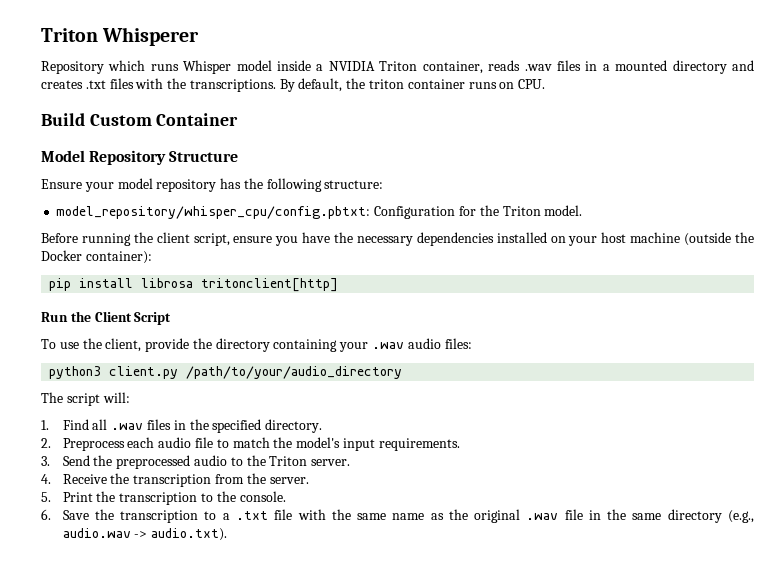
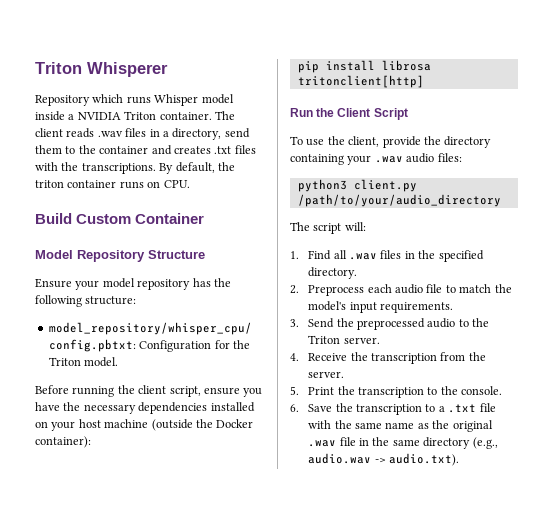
[422,61,483,74] container, -> [159,111,235,120] [35,128,63,137] container. The client
[615,60,727,74] mounted directory -> [172,128,250,140] [35,145,149,154] directory, send them to the container

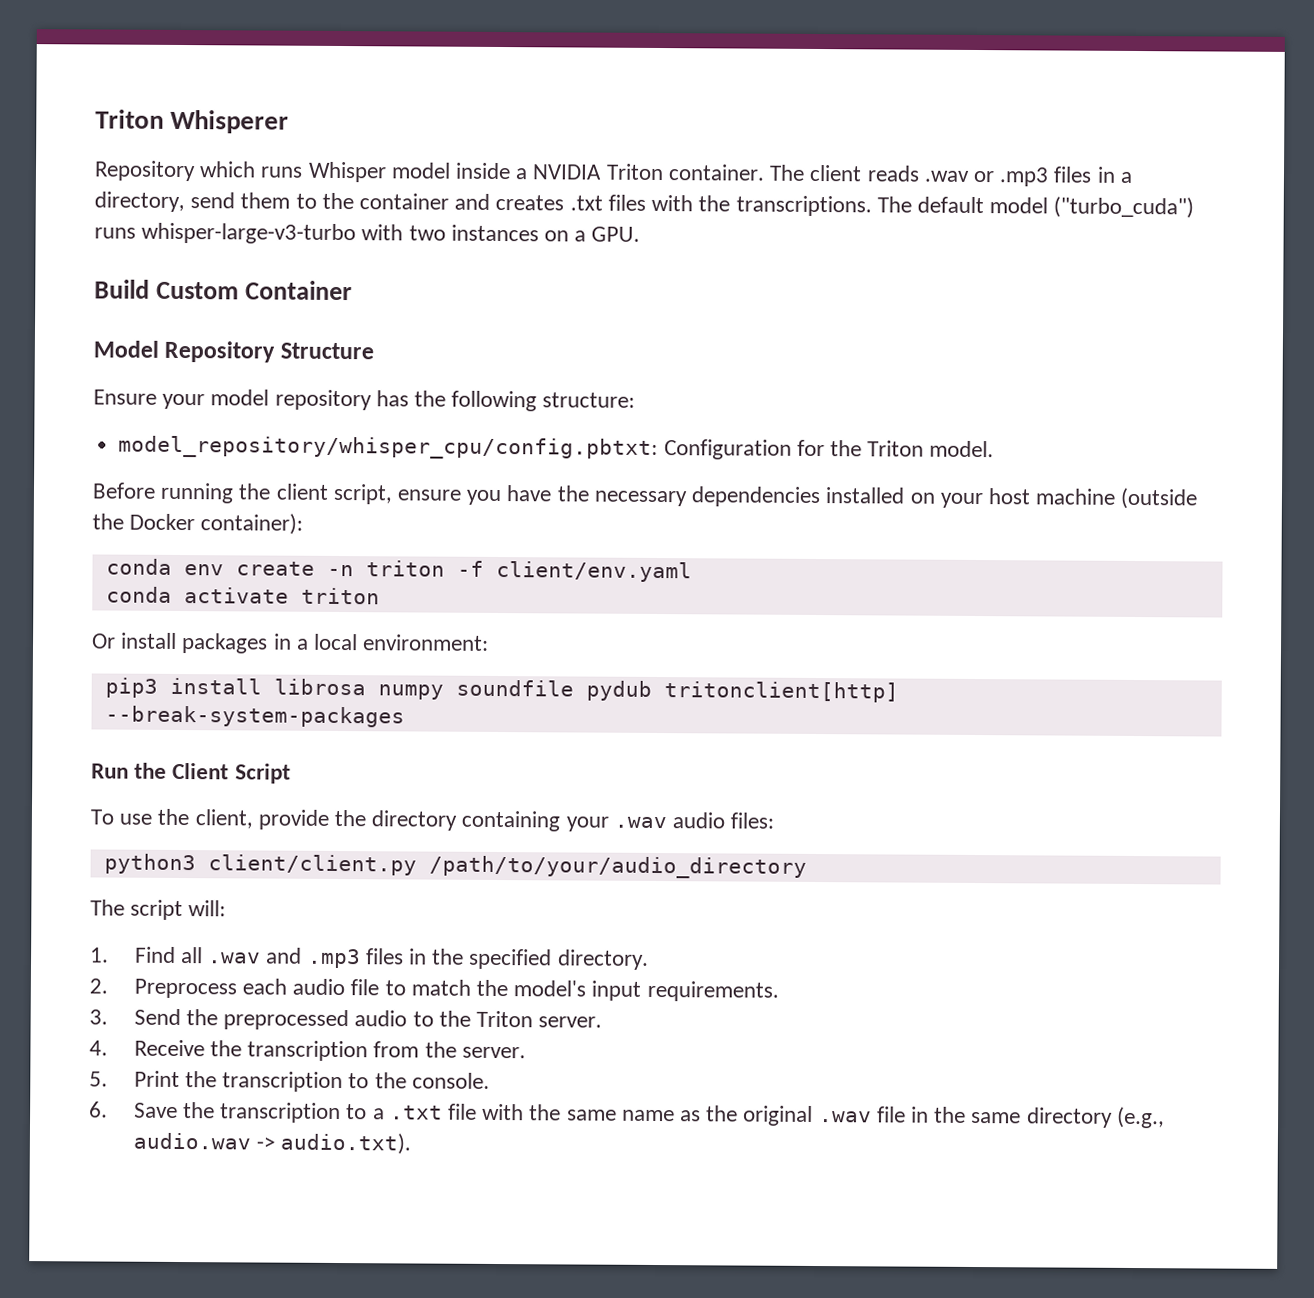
(123, 134) none -> [972,167,1050,187] or .mp3
[159,162,235,174] [35,180,190,189] By default, the triton container runs on CPU. -> [876,196,1195,219] [94,222,641,245] The default model ("turbo_cuda") runs whisper-large-v3-turbo with two instances on a GPU.
[297,60,431,73] pip install librosa -> [105,558,692,583] [105,586,380,605] [91,632,490,654] [104,677,652,701] conda env create -n triton -f client/env.yaml // conda activate triton // Or install packages in a local environment: // pip3 install librosa numpy soundfile pydub
(424, 81) none -> [104,705,405,728] --break-system-packages
[353,179,417,192] client.py -> [207,854,417,876] client/client.py
(378, 256) none -> [266,947,361,969] and .mp3

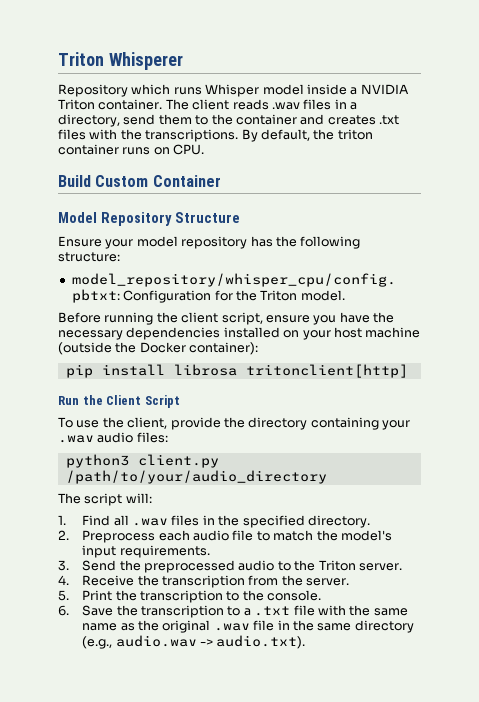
[972,167,1050,187] or .mp3 -> (300, 106) none
[876,196,1195,219] [94,222,641,245] The default model ("turbo_cuda") runs whisper-large-v3-turbo with two instances on a GPU. -> [241,129,373,142] [58,144,205,155] By default, the triton container runs on CPU.
[105,558,692,583] [105,586,380,605] [91,632,490,654] [104,677,652,701] conda env create -n triton -f client/env.yaml // conda activate triton // Or install packages in a local environment: // pip3 install librosa numpy soundfile pydub -> [65,364,237,378] pip install librosa
[104,705,405,728] --break-system-packages -> (408, 371) none
[207,854,417,876] client/client.py -> [137,454,219,468] client.py
[266,947,361,969] and .mp3 -> (169, 522) none

